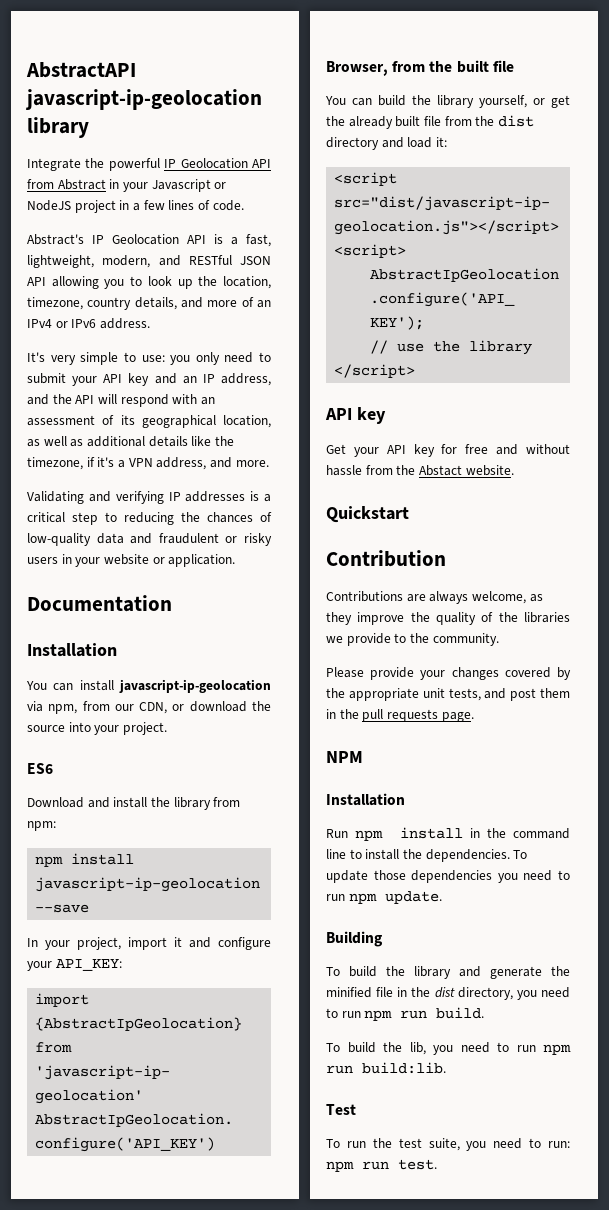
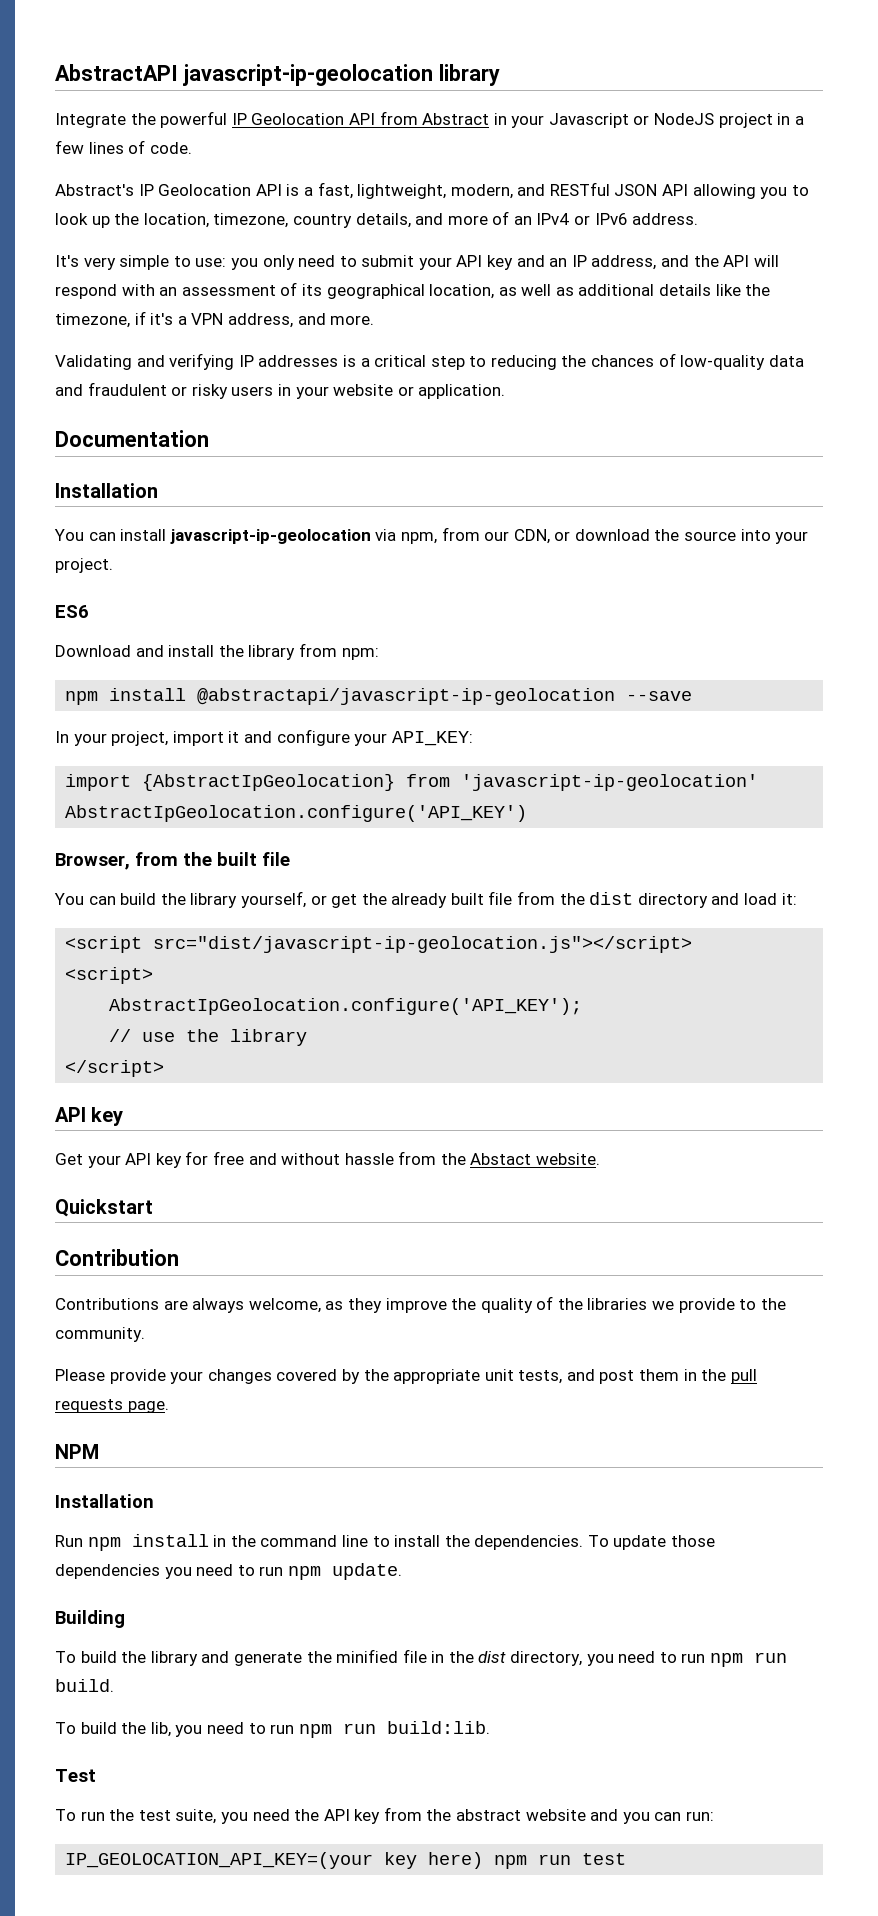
[35,877,261,892] javascript-ip-geolocation -> [197,688,616,705] @abstractapi/javascript-ip-geolocation
[529,1138,570,1148] [326,1159,437,1172] to run: npm run test. -> [294,1807,715,1824] [65,1852,627,1869] the API key from the abstract website and you can run: // IP_GEOLOCATION_API_KEY=(your key here) npm run test

